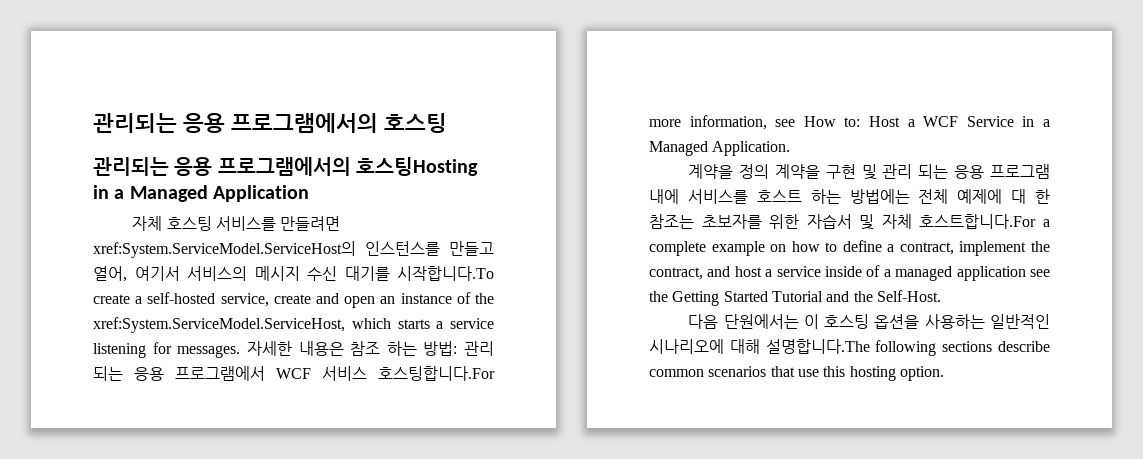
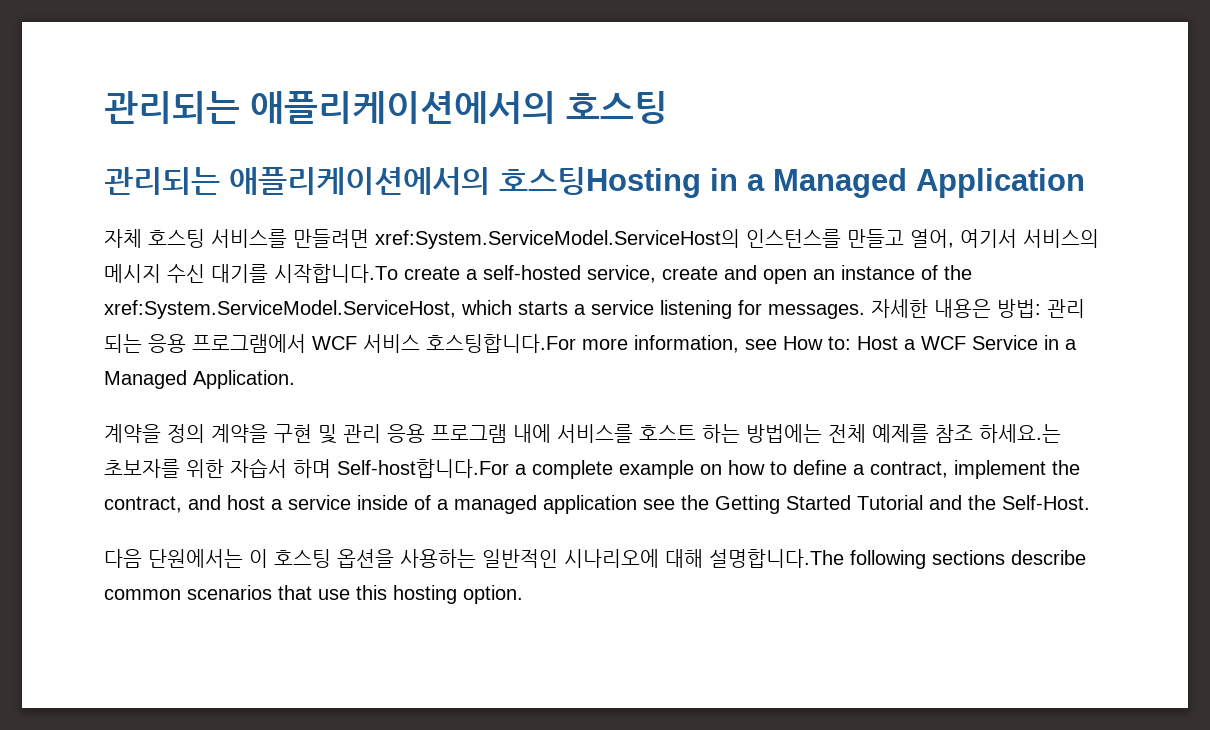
[93,113,378,133] 관리되는 응용 프로그램에서의 -> [104,91,556,124] 관리되는 애플리케이션에서의
[174,157,351,176] 응용 프로그램에서의 -> [229,167,490,195] 애플리케이션에서의
[350,341,417,356] 참조 하는 -> (991, 308) none
[918,164,949,179] 되는 -> (381, 433) none
[957,189,1050,204] [649,214,1037,230] 예제에 대 한 참조는 초보자를 위한 자습서 및 자체 호스트합니다.For -> [872,424,1061,443] [104,458,509,478] 예제를 참조 하세요.는 초보자를 위한 자습서 하며 Self-host합니다.For

